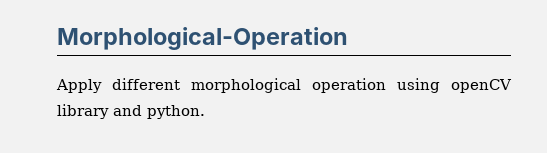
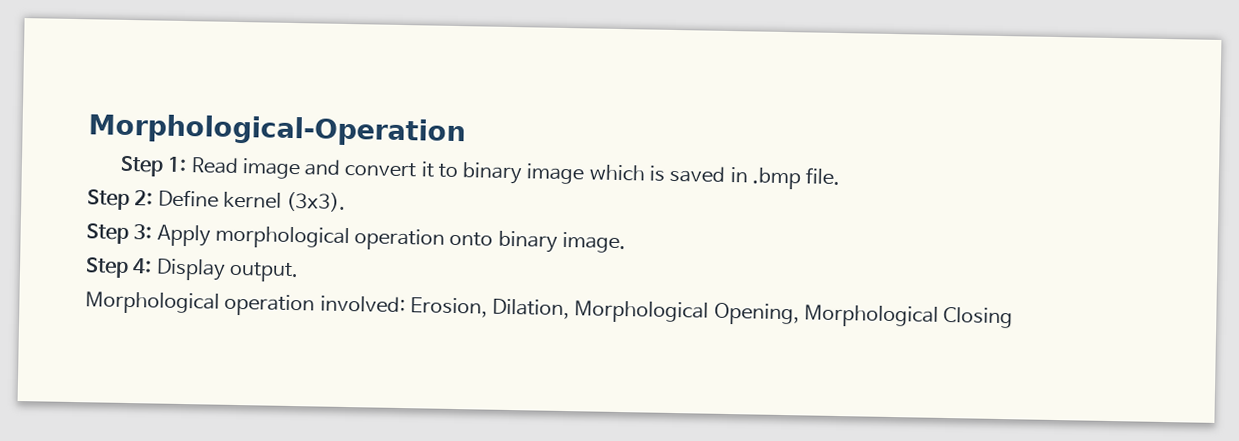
[56,78,512,93] [57,104,205,119] Apply different morphological operation using openCV library and python. -> [120,155,841,190] [87,189,347,212] [86,223,626,254] [85,257,299,283] [85,291,1014,329] Step 1: Read image and convert it to binary image which is saved in .bmp file. // Step 2: Define kernel (3x3). // Step 3: Apply morphological operation onto binary image. // Step 4: Display output. // Morphological operation involved: Erosion, Dilation, Morphological Opening, Morphological Closing

